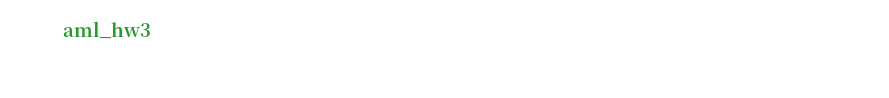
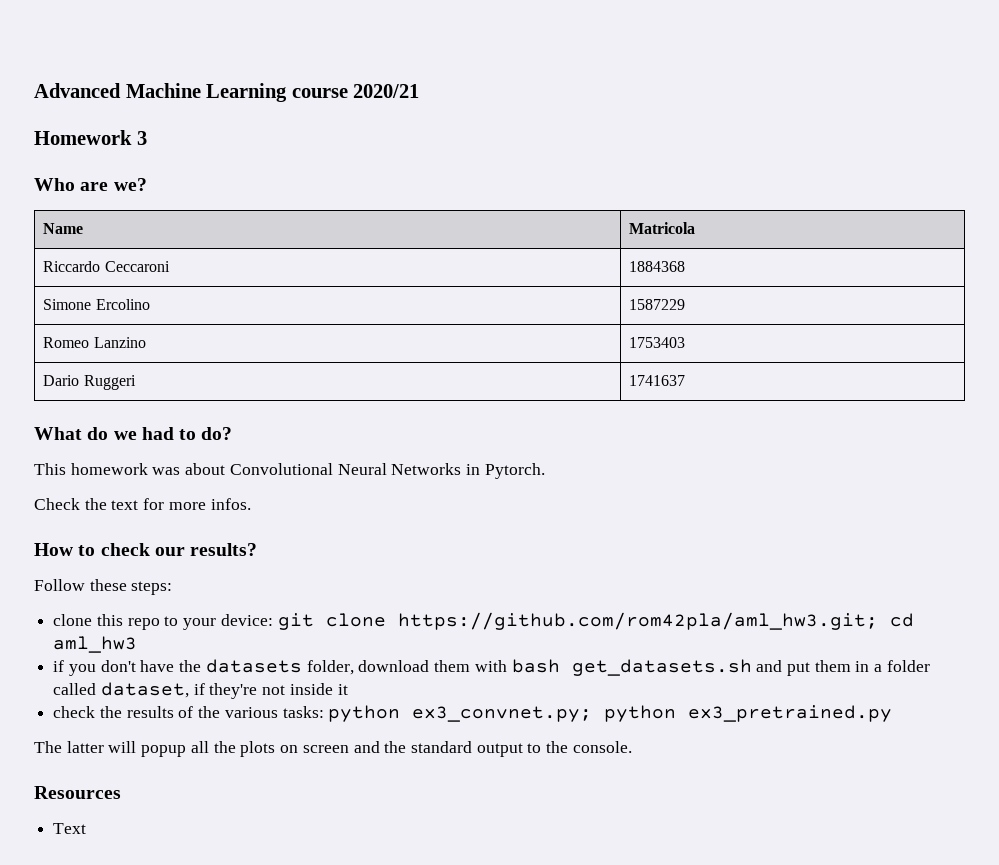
[63,21,151,39] aml_hw3 -> [34,83,420,102] [34,130,147,145] [34,178,147,191] [43,223,84,234] [629,222,696,234] [43,261,170,272] [629,261,686,272] [43,299,150,310] [629,299,686,310] [43,337,146,348] [629,337,686,348] [43,375,136,390] [629,375,686,386] [34,427,233,440] [34,463,545,479] [34,498,251,510] [34,543,258,556] [34,579,173,595] [53,612,914,630] [53,636,138,653] [53,659,930,676] [53,682,348,699] [53,705,893,722] [34,741,632,757] [34,786,121,799] [53,823,87,834] Advanced Machine Learning course 2020/21 // Homework 3 // Who are we? // Name | Matricola // Riccardo Ceccaroni | 1884368 // Simone Ercolino | 1587229 // Romeo Lanzino | 1753403 // Dario Ruggeri | 1741637 // What do we had to do? // This homework was about Convolutional Neural Networks in Pytorch. // Check the text for more infos. // How to check our results? // Follow these steps: // clone this repo to your device: git clone https://github.com/rom42pla/aml_hw3.git; cd aml_hw3 // if you don't have the datasets folder, download them with bash get_datasets.sh and put them in a folder called dataset, if they're not inside it // check the results of the various tasks: python ex3_convnet.py; python ex3_pretrained.py // The latter will popup all the plots on screen and the standard output to the console. // Resources // Text

